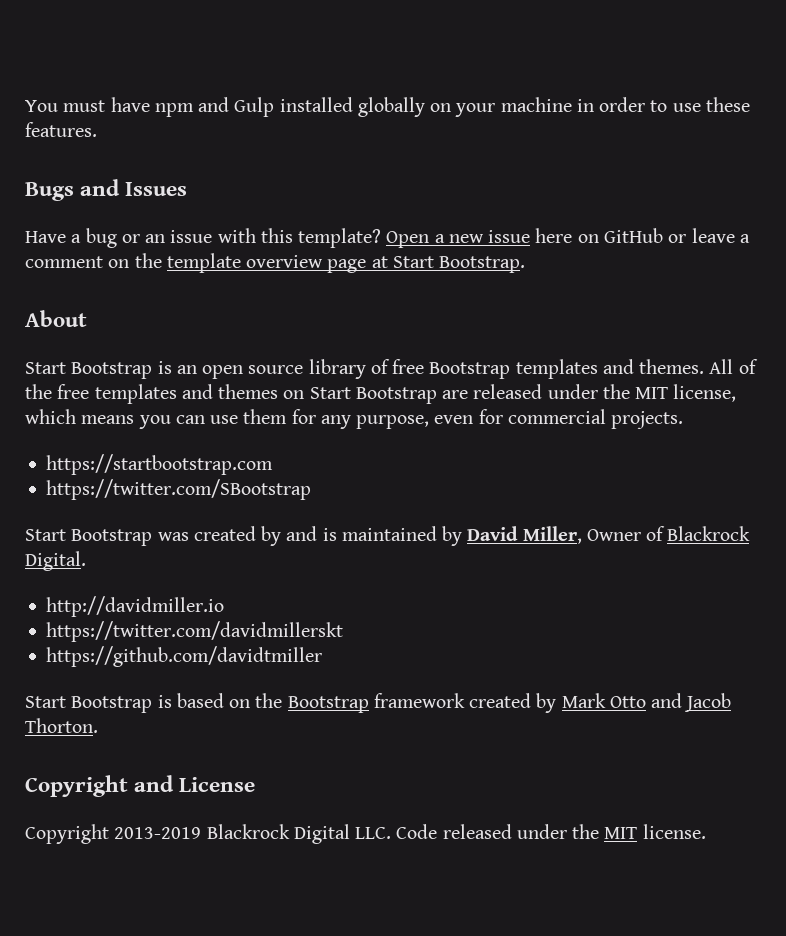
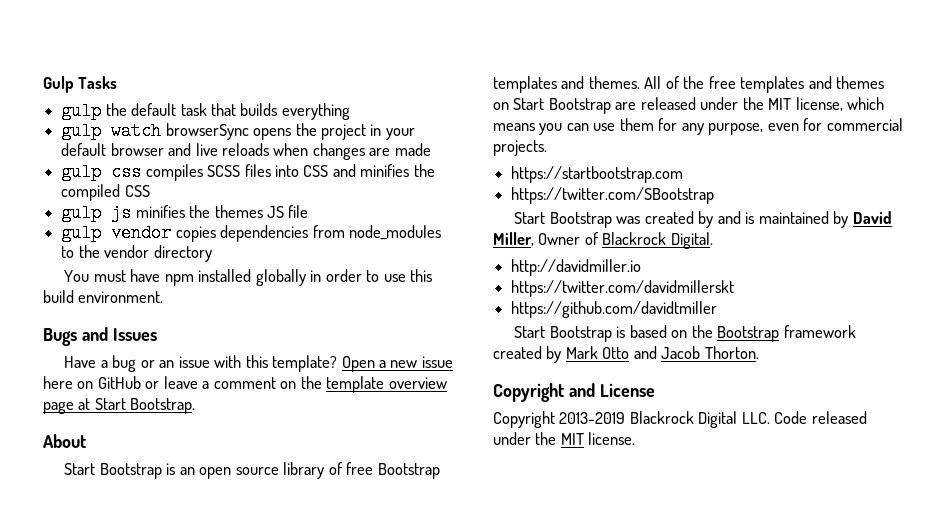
[25,97,572,117] You must have npm and Gulp installed globally on your machine -> [43,76,118,93] [61,102,350,120] [61,122,415,140] [61,143,431,160] [61,163,435,181] [61,184,150,201] [61,204,309,222] [61,224,441,242] [61,245,212,262] [64,269,306,286] Gulp Tasks // gulp the default task that builds everything // gulp watch browserSync opens the project in your default browser and live reloads when changes are made // gulp css compiles SCSS files into CSS and minifies the compiled CSS // gulp js minifies the themes JS file // gulp vendor copies dependencies from node_modules to the vendor directory // You must have npm installed globally
[705,97,750,112] [25,122,97,137] these features. -> [409,269,432,282] [43,290,164,303] this build environment.

